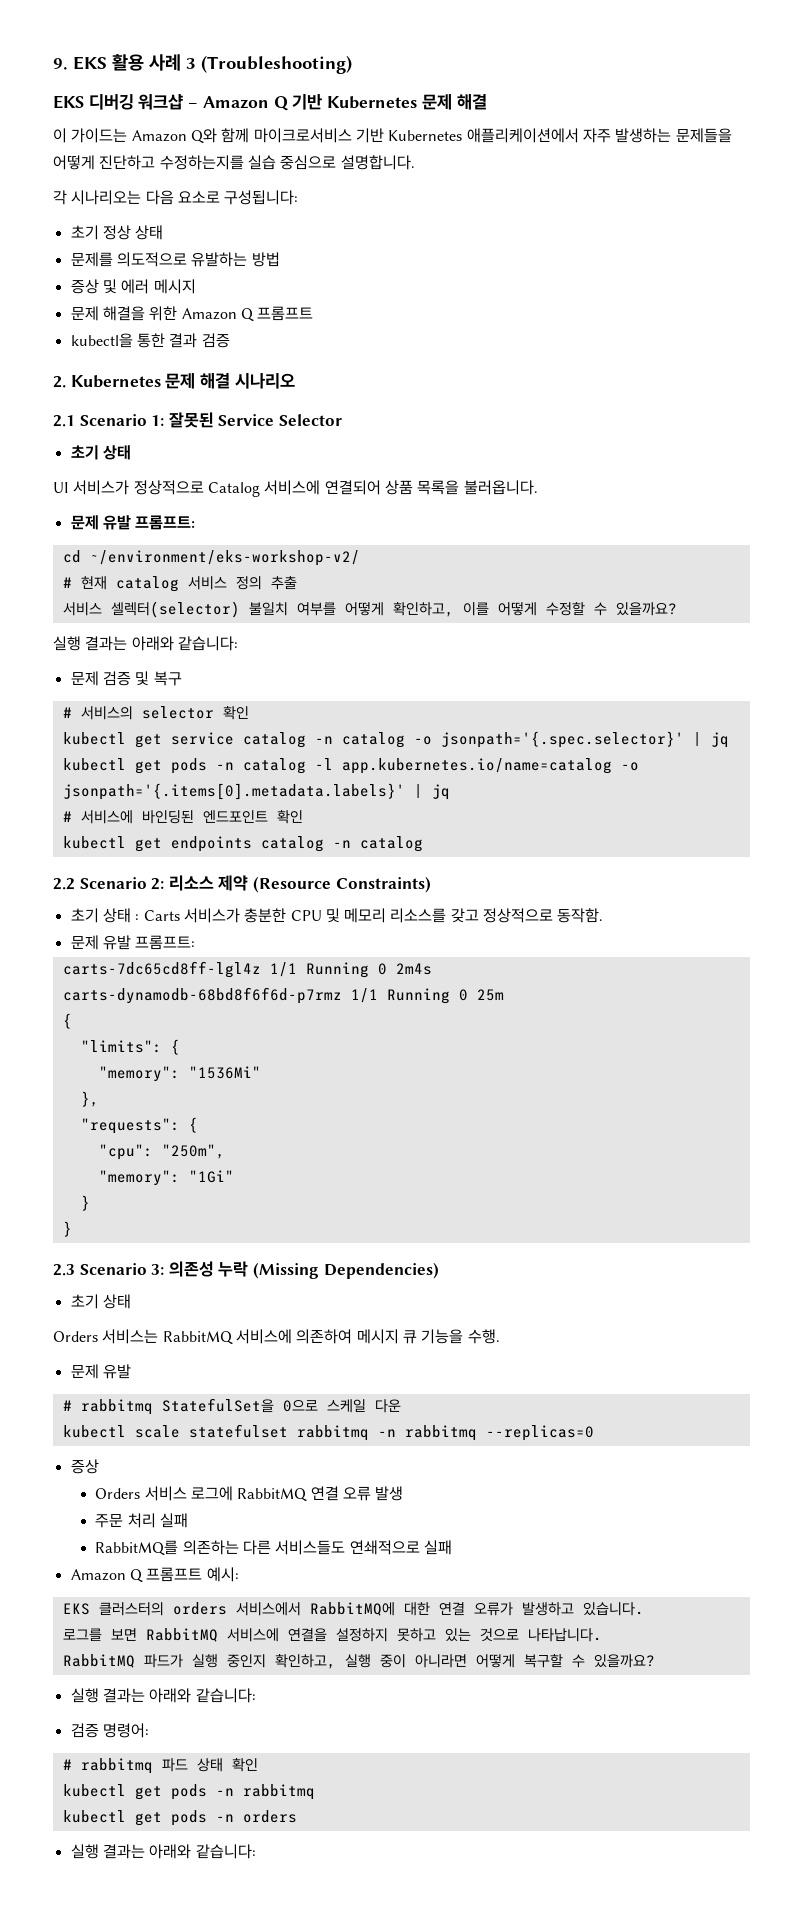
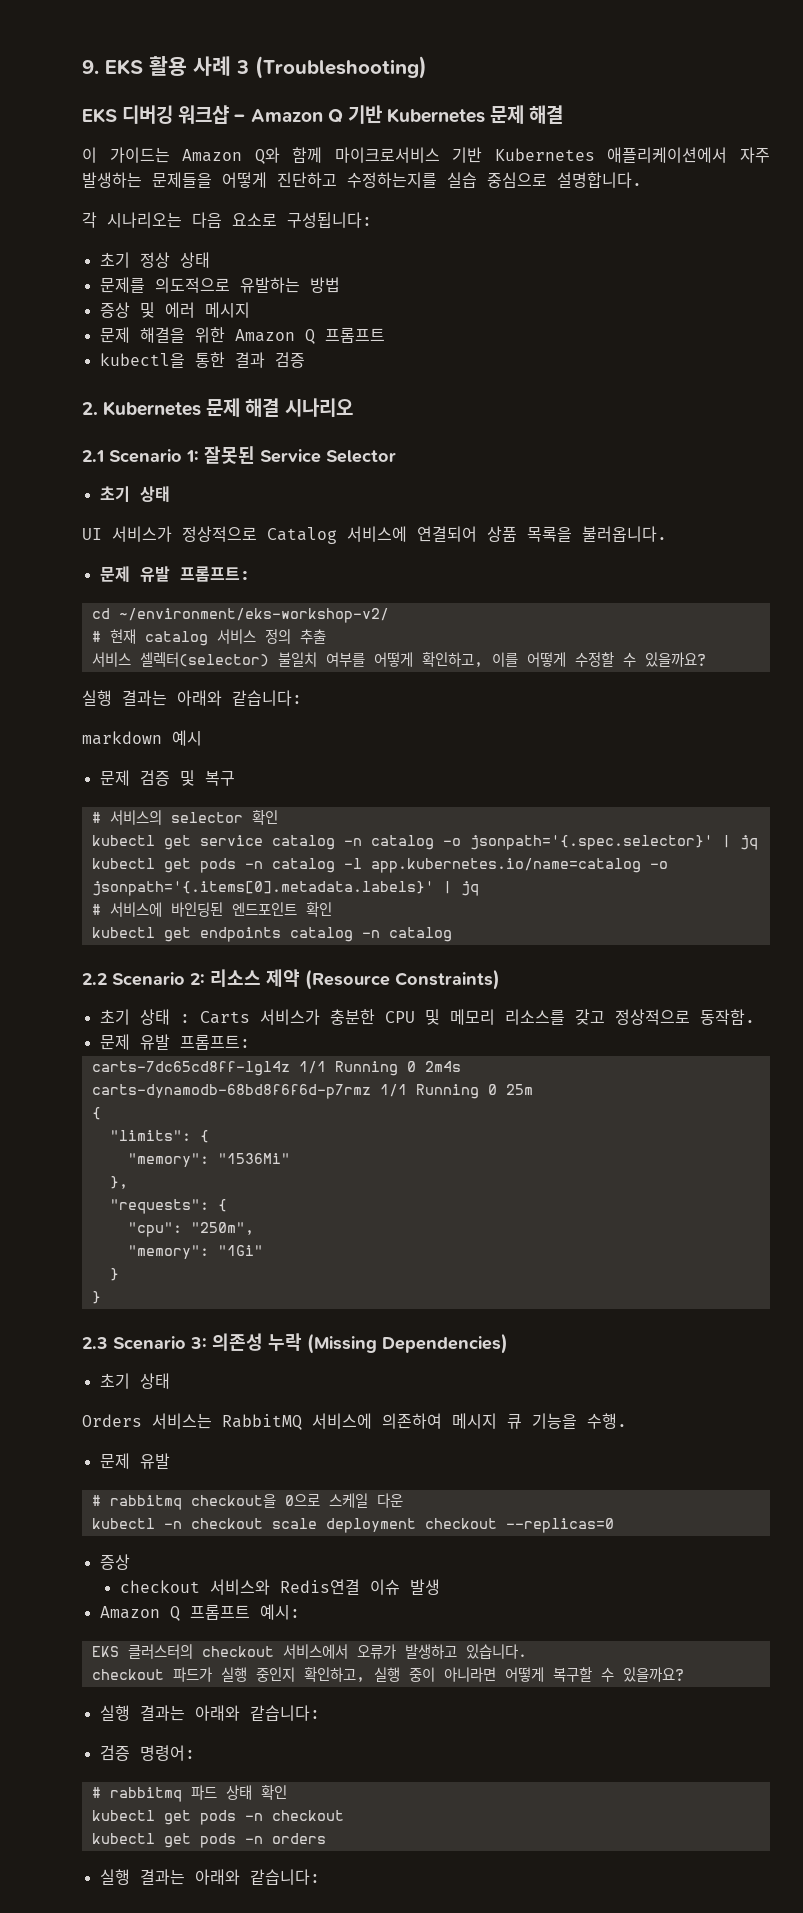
(238, 643) none -> [82,730,202,746] // markdown 예시
[161,1398,274,1413] StatefulSet을 -> [190,1494,276,1508] checkout을
[134,1424,594,1441] [70,1459,99,1474] [95,1486,404,1502] [95,1513,189,1528] [95,1540,452,1556] scale statefulset rabbitmq -n rabbitmq --replicas=0 // 증상 // Orders 서비스 로그에 RabbitMQ 연결 오류 발생 // 주문 처리 실패 // RabbitMQ를 의존하는 다른 서비스들도 연쇄적으로 실패 -> [163,1518,614,1533] [99,1554,130,1570] [119,1579,440,1595] -n checkout scale deployment checkout --replicas=0 // 증상 // checkout 서비스와 Redis연결 이슈 발생
[172,1602,644,1616] [62,1628,602,1642] [62,1654,135,1668] orders 서비스에서 RabbitMQ에 대한 연결 오류가 발생하고 있습니다. // 로그를 보면 RabbitMQ 서비스에 연결을 설정하지 못하고 있는 것으로 나타납니다. // RabbitMQ -> [201,1644,527,1659] [91,1669,164,1680] checkout 서비스에서 오류가 발생하고 있습니다. // checkout
[242,1784,315,1800] rabbitmq -> [271,1810,344,1821] checkout

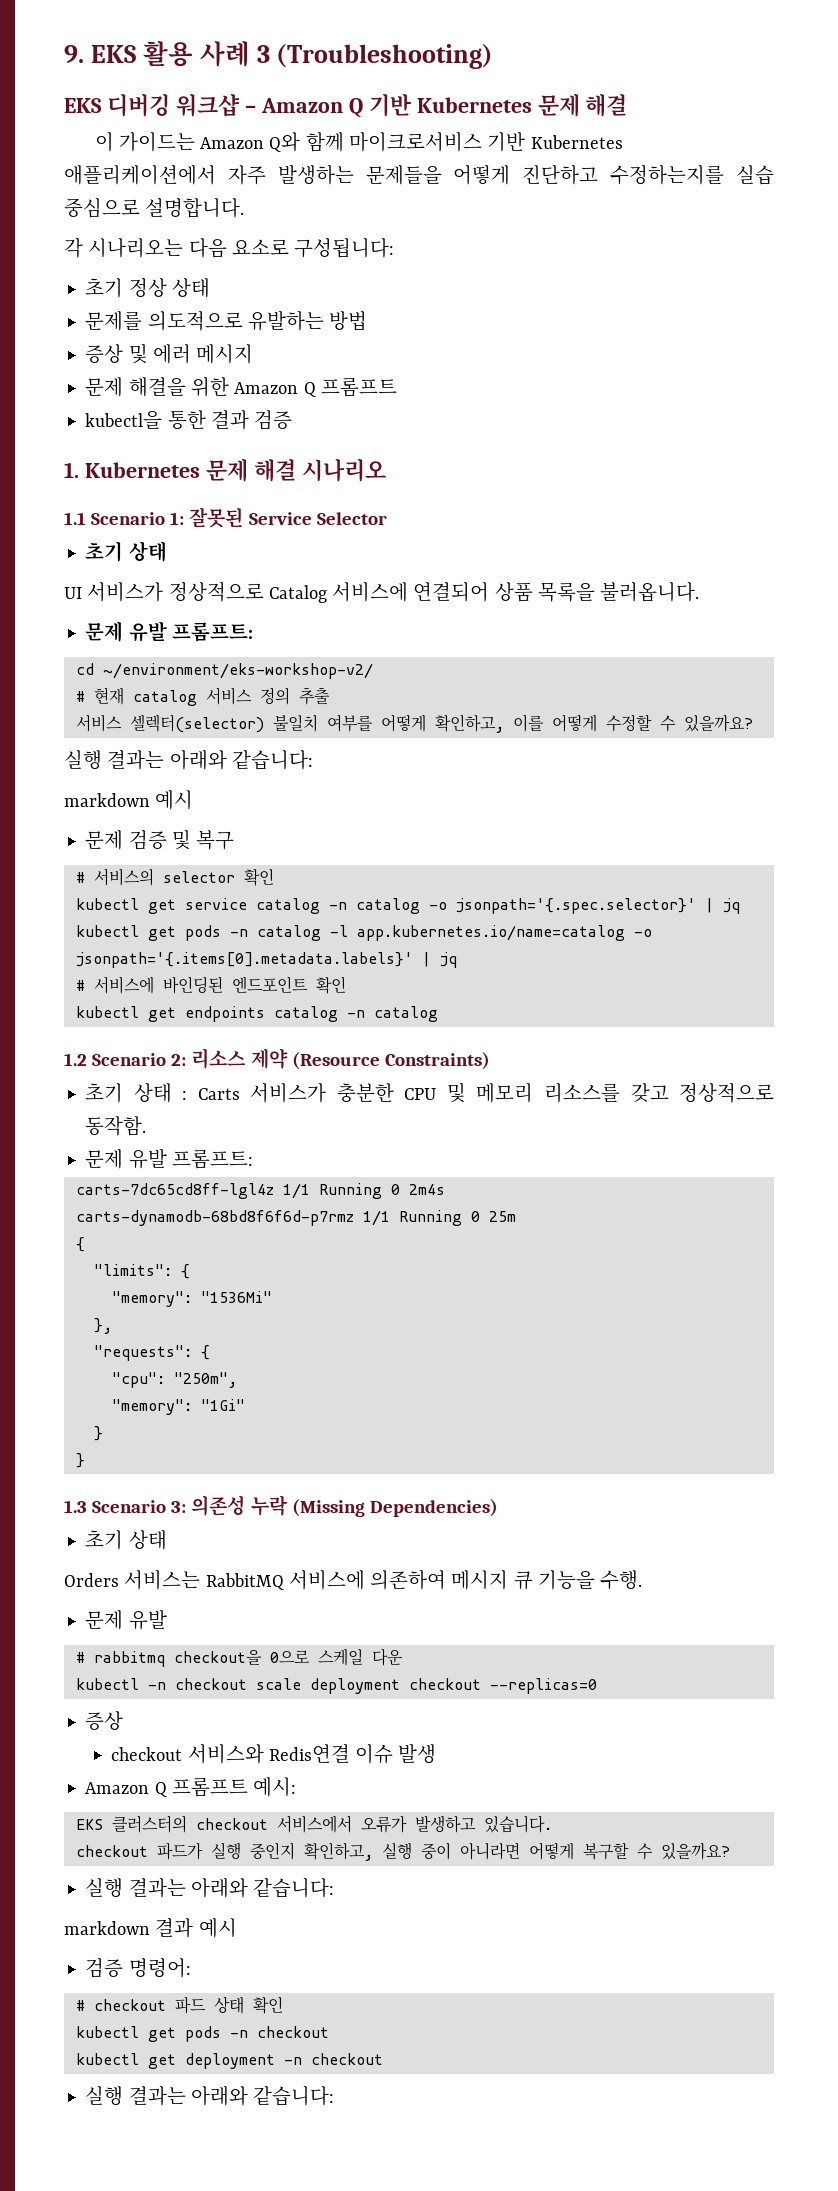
[82,402,98,415] 2. -> [64,462,79,478] 1.
[82,450,104,462] 2.1 -> [64,512,86,525] 1.1
[82,973,107,985] 2.2 -> [64,1053,87,1066] 1.2
[82,1337,108,1349] 2.3 -> [64,1500,87,1513] 1.3
(320, 1713) none -> [64,1918,237,1938] // markdown 결과 예시
[109,1787,182,1802] rabbitmq -> [93,1999,166,2011] checkout
[199,1833,326,1848] pods -n orders -> [184,2053,383,2069] deployment -n checkout

